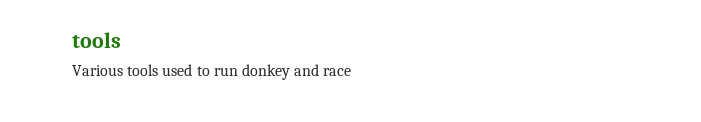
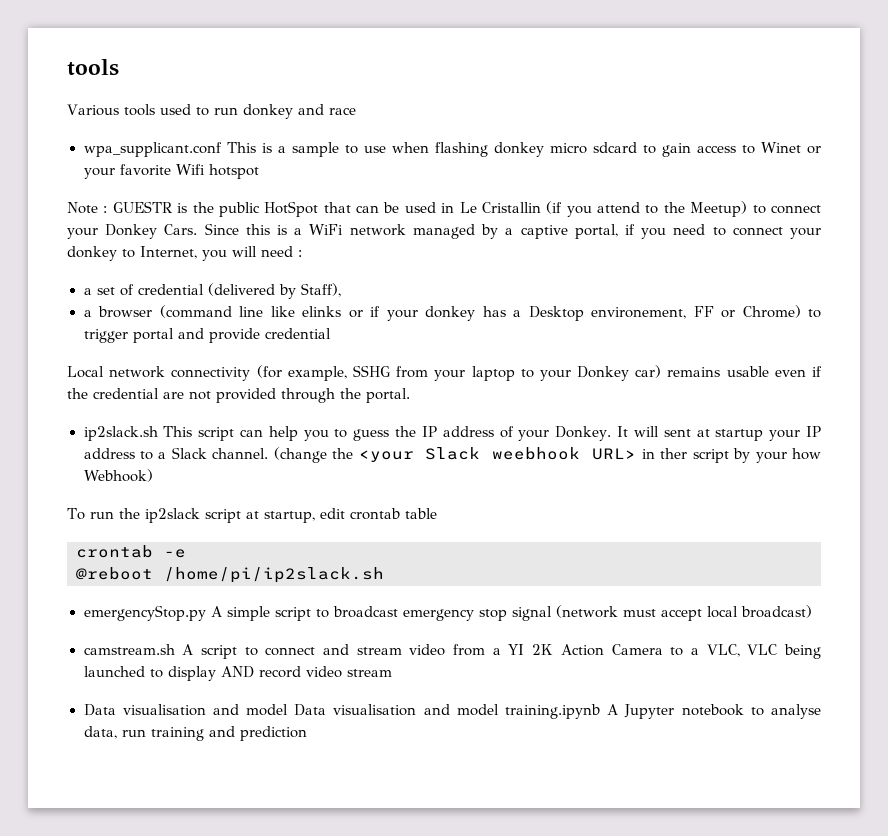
(352, 72) none -> [83,142,821,157] [83,164,259,179] [67,201,822,217] [67,223,822,239] [67,246,302,261] [83,283,341,299] [83,305,821,321] [83,328,331,343] [67,365,822,381] [67,388,410,403] [83,426,821,441] [83,447,821,463] [83,469,154,482] [67,508,437,523] [76,545,186,558] [76,567,384,583] [83,605,812,621] [83,644,822,659] [83,666,392,681] [83,704,822,719] [83,726,307,741] // wpa_supplicant.conf This is a sample to use when flashing donkey micro sdcard to gain access to Winet or your favorite Wifi hotspot // Note : GUESTR is the public HotSpot that can be used in Le Cristallin (if you attend to the Meetup) to connect your Donkey Cars. Since this is a WiFi network managed by a captive portal, if you need to connect your donkey to Internet, you will need : // a set of credential (delivered by Staff), // a browser (command line like elinks or if your donkey has a Desktop environement, FF or Chrome) to trigger portal and provide credential // Local network connectivity (for example, SSHG from your laptop to your Donkey car) remains usable even if the credential are not provided through the portal. // ip2slack.sh This script can help you to guess the IP address of your Donkey. It will sent at startup your IP address to a Slack channel. (change the <your Slack weebhook URL> in ther script by your how Webhook) // To run the ip2slack script at startup, edit crontab table // crontab -e // @reboot /home/pi/ip2slack.sh // emergencyStop.py A simple script to broadcast emergency stop signal (network must accept local broadcast) // camstream.sh A script to connect and stream video from a YI 2K Action Camera to a VLC, VLC being launched to display AND record video stream // Data visualisation and model Data visualisation and model training.ipynb A Jupyter notebook to analyse data, run training and prediction

